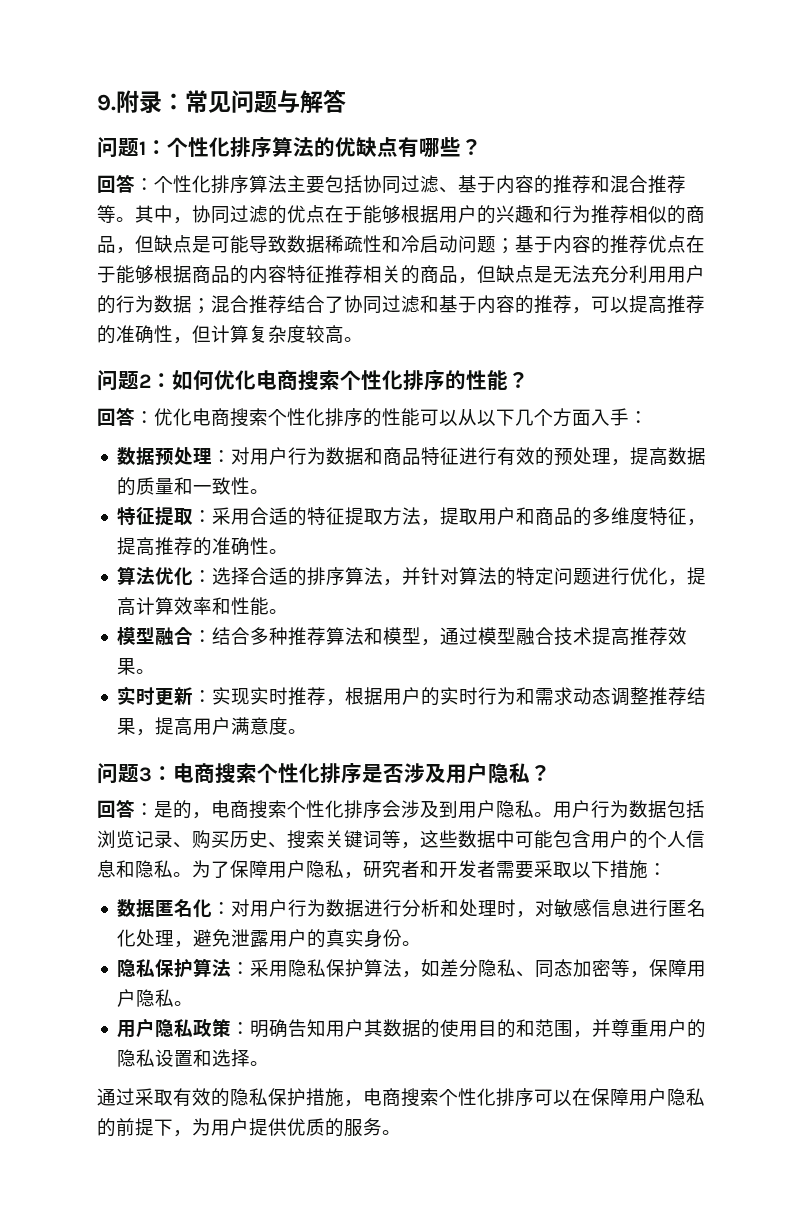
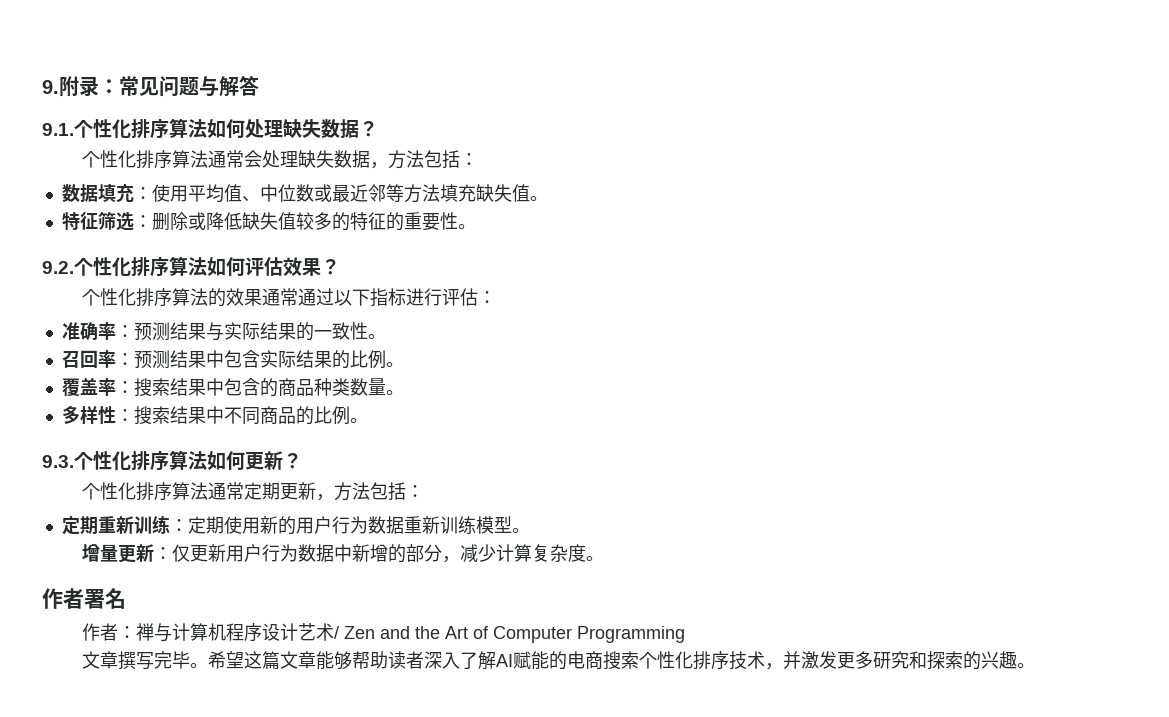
[97,137,482,158] [97,174,686,194] [97,205,705,224] [97,235,705,254] [97,265,705,284] [97,295,705,314] [97,325,211,344] 问题1：个性化排序算法的优缺点有哪些？ // 回答：个性化排序算法主要包括协同过滤、基于内容的推荐和混合推荐等。其中，协同过滤的优点在于能够根据用户的兴趣和行为推荐相似的商品，但缺点是可能导致数据稀疏性和冷启动问题；基于内容的推荐优点在于能够根据商品的内容特征推荐相关的商品，但缺点是无法充分利用用户的行为数据；混合推荐结合了协同过滤和基于内容的推荐，可以提高推荐的准确性，但 -> [42,118,378,139] [82,150,479,169] [61,184,548,203] [61,211,476,231] [42,256,340,277] [82,288,497,307] [61,322,386,341] [61,350,404,369] [61,377,404,397] [61,405,368,425] [42,450,302,471] [82,482,425,501] [61,515,530,535] [82,544,497,563] 9.1.个性化排序算法如何处理缺失数据？ // 个性化排序算法通常会处理缺失数据，方法包括： // 数据填充：使用平均值、中位数或最近邻等方法填充缺失值。 // 特征筛选：删除或降低缺失值较多的特征的重要性。 // 9.2.个性化排序算法如何评估效果？ // 个性化排序算法的效果通常通过以下指标进行评估： // 准确率：预测结果与实际结果的一致性。 // 召回率：预测结果中包含实际结果的比例。 // 覆盖率：搜索结果中包含的商品种类数量。 // 多样性：搜索结果中不同商品的比例。 // 9.3.个性化排序算法如何更新？ // 个性化排序算法通常定期更新，方法包括： // 定期重新训练：定期使用新的用户行为数据重新训练模型。 // 增量更新：仅更新用户行为数据中新增的部分，减少
[306,325,363,344] [97,370,529,391] [97,407,648,427] [117,447,707,466] [117,477,270,496] [117,506,707,526] [117,537,289,556] [117,566,707,586] [117,597,289,616] [117,627,688,646] [117,658,156,675] [117,686,707,706] [117,717,308,736] [97,762,551,784] [97,799,705,819] [97,830,705,849] [97,860,667,879] [117,899,707,918] [117,929,422,948] [117,958,707,978] [117,989,194,1007] [117,1018,707,1038] [117,1049,270,1067] [97,1088,705,1107] [97,1118,382,1137] 较高。 // 问题2：如何优化电商搜索个性化排序的性能？ // 回答：优化电商搜索个性化排序的性能可以从以下几个方面入手： // 数据预处理：对用户行为数据和商品特征进行有效的预处理，提高数据的质量和一致性。 // 特征提取：采用合适的特征提取方法，提取用户和商品的多维度特征，提高推荐的准确性。 // 算法优化：选择合适的排序算法，并针对算法的特定问题进行优化，提高计算效率和性能。 // 模型融合：结合多种推荐算法和模型，通过模型融合技术提高推荐效果。 // 实时更新：实现实时推荐，根据用户的实时行为和需求动态调整推荐结果，提高用户满意度。 // 问题3：电商搜索个性化排序是否涉及用户隐私？ // 回答：是的，电商搜索个性化排序会涉及到用户隐私。用户行为数据包括浏览记录、购买历史、搜索关键词等，这些数据中可能包含用户的个人信息和隐私。为了保障用户隐私，研究者和开发者需要采取以下措施： // 数据匿名化：对用户行为数据进行分析和处理时，对敏感信息进行匿名化处理，避免泄露用户的真实身份。 // 隐私保护算法：采用隐私保护算法，如差分隐私、同态加密等，保障用户隐私。 // 用户隐私政策：明确告知用户其数据的使用目的和范围，并尊重用户的隐私设置和选择。 // 通过采取有效的隐私保护措施，电商搜索个性化排序可以在保障用户隐私的前提下，为用户提供优质的服务 -> [586,556,605,561] [42,588,126,609] [82,623,686,643] [82,651,1018,670] 。 // 作者署名 // 作者：禅与计算机程序设计艺术/ Zen and the Art of Computer Programming // 文章撰写完毕。希望这篇文章能够帮助读者深入了解AI赋能的电商搜索个性化排序技术，并激发更多研究和探索的兴趣

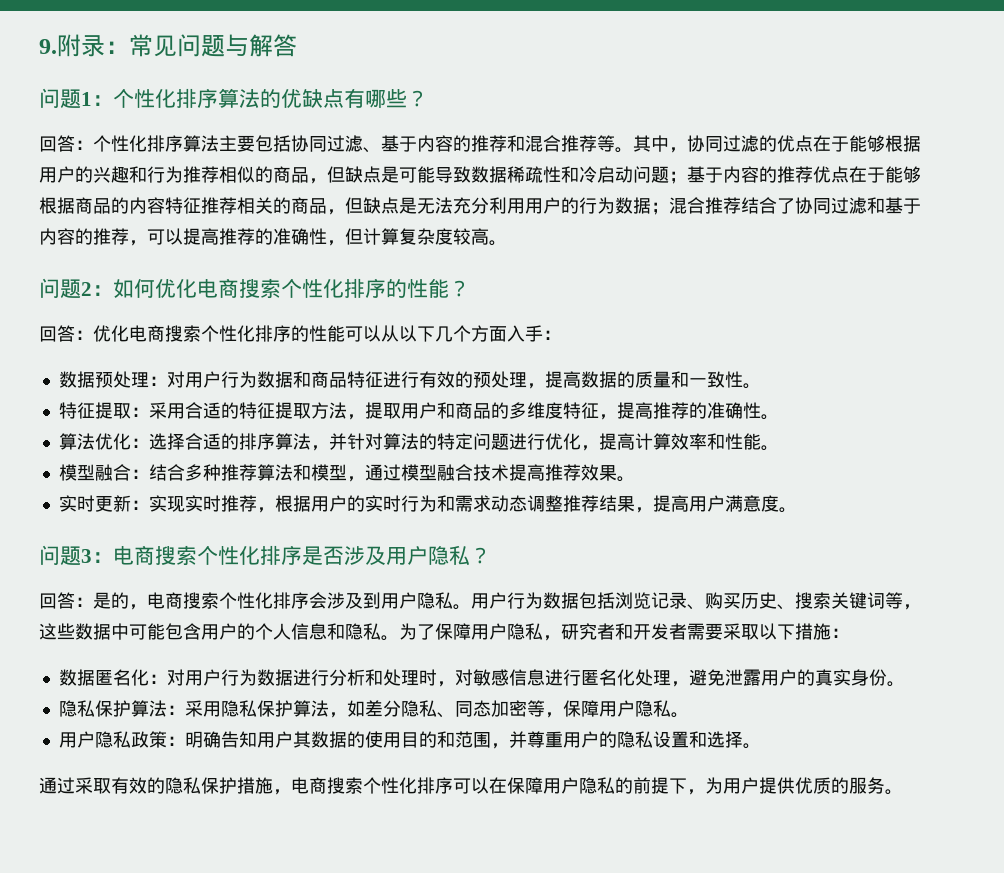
[42,118,378,139] [82,150,479,169] [61,184,548,203] [61,211,476,231] [42,256,340,277] [82,288,497,307] [61,322,386,341] [61,350,404,369] [61,377,404,397] [61,405,368,425] [42,450,302,471] [82,482,425,501] [61,515,530,535] [82,544,497,563] 9.1.个性化排序算法如何处理缺失数据？ // 个性化排序算法通常会处理缺失数据，方法包括： // 数据填充：使用平均值、中位数或最近邻等方法填充缺失值。 // 特征筛选：删除或降低缺失值较多的特征的重要性。 // 9.2.个性化排序算法如何评估效果？ // 个性化排序算法的效果通常通过以下指标进行评估： // 准确率：预测结果与实际结果的一致性。 // 召回率：预测结果中包含实际结果的比例。 // 覆盖率：搜索结果中包含的商品种类数量。 // 多样性：搜索结果中不同商品的比例。 // 9.3.个性化排序算法如何更新？ // 个性化排序算法通常定期更新，方法包括： // 定期重新训练：定期使用新的用户行为数据重新训练模型。 // 增量更新：仅更新用户行为数据中新增的部分，减少 -> [39,88,428,109] [39,135,921,153] [39,166,921,184] [39,197,921,215] [39,228,363,246] 问题1：个性化排序算法的优缺点有哪些？ // 回答：个性化排序算法主要包括协同过滤、基于内容的推荐和混合推荐等。其中，协同过滤的优点在于能够根据用户的兴趣和行为推荐相似的商品，但缺点是可能导致数据稀疏性和冷启动问题；基于内容的推荐优点在于能够根据商品的内容特征推荐相关的商品，但缺点是无法充分利用用户的行为数据；混合推荐结合了协同过滤和基于内容的推荐，可以提高推荐的准确性，但
[586,556,605,561] [42,588,126,609] [82,623,686,643] [82,651,1018,670] 。 // 作者署名 // 作者：禅与计算机程序设计艺术/ Zen and the Art of Computer Programming // 文章撰写完毕。希望这篇文章能够帮助读者深入了解AI赋能的电商搜索个性化排序技术，并激发更多研究和探索的兴趣 -> [453,228,507,246] [39,278,470,299] [39,325,561,342] [58,371,761,389] [58,402,779,420] [58,433,779,451] [58,464,635,482] [58,495,797,513] [39,545,491,566] [39,592,921,610] [39,623,849,641] [58,669,905,687] [58,700,689,718] [58,731,761,749] [39,777,885,795] 较高。 // 问题2：如何优化电商搜索个性化排序的性能？ // 回答：优化电商搜索个性化排序的性能可以从以下几个方面入手： // 数据预处理：对用户行为数据和商品特征进行有效的预处理，提高数据的质量和一致性。 // 特征提取：采用合适的特征提取方法，提取用户和商品的多维度特征，提高推荐的准确性。 // 算法优化：选择合适的排序算法，并针对算法的特定问题进行优化，提高计算效率和性能。 // 模型融合：结合多种推荐算法和模型，通过模型融合技术提高推荐效果。 // 实时更新：实现实时推荐，根据用户的实时行为和需求动态调整推荐结果，提高用户满意度。 // 问题3：电商搜索个性化排序是否涉及用户隐私？ // 回答：是的，电商搜索个性化排序会涉及到用户隐私。用户行为数据包括浏览记录、购买历史、搜索关键词等，这些数据中可能包含用户的个人信息和隐私。为了保障用户隐私，研究者和开发者需要采取以下措施： // 数据匿名化：对用户行为数据进行分析和处理时，对敏感信息进行匿名化处理，避免泄露用户的真实身份。 // 隐私保护算法：采用隐私保护算法，如差分隐私、同态加密等，保障用户隐私。 // 用户隐私政策：明确告知用户其数据的使用目的和范围，并尊重用户的隐私设置和选择。 // 通过采取有效的隐私保护措施，电商搜索个性化排序可以在保障用户隐私的前提下，为用户提供优质的服务

